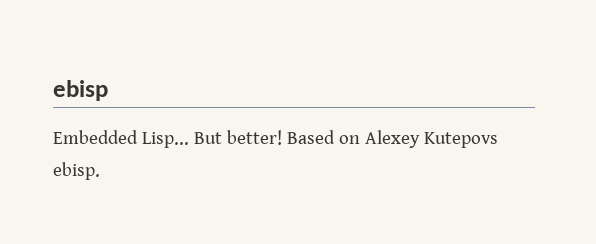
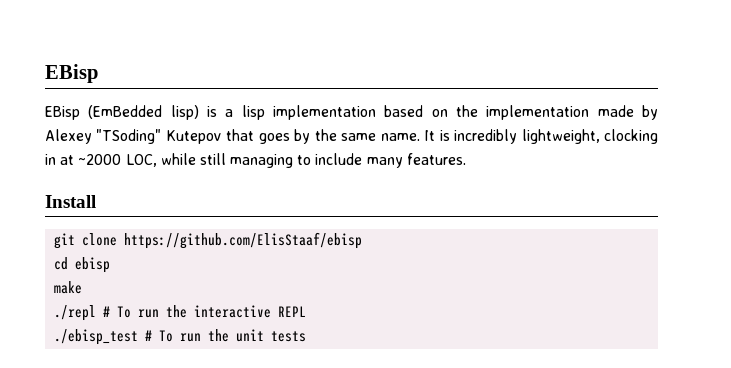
[53,80,108,101] [53,130,498,148] [53,162,100,180] ebisp // Embedded Lisp... But better! Based on Alexey Kutepovs ebisp. -> [45,64,98,83] [45,105,658,120] [45,129,658,144] [45,153,466,168] [45,195,96,208] [54,232,363,249] [54,257,111,273] [54,281,83,294] [54,305,307,321] [54,329,307,345] EBisp // EBisp (EmBedded lisp) is a lisp implementation based on the implementation made by Alexey "TSoding" Kutepov that goes by the same name. It is incredibly lightweight, clocking in at ~2000 LOC, while still managing to include many features. // Install // git clone https://github.com/ElisStaaf/ebisp // cd ebisp // make // ./repl # To run the interactive REPL // ./ebisp_test # To run the unit tests

